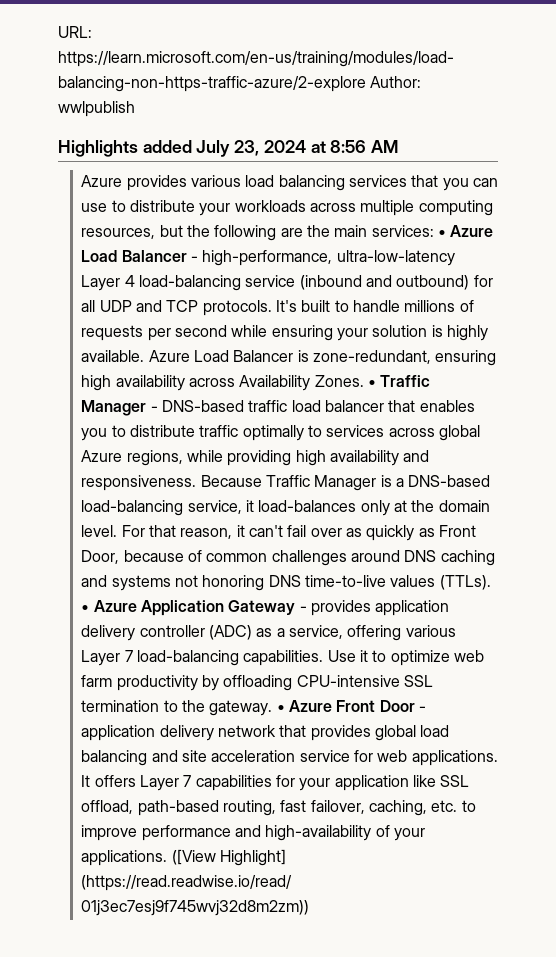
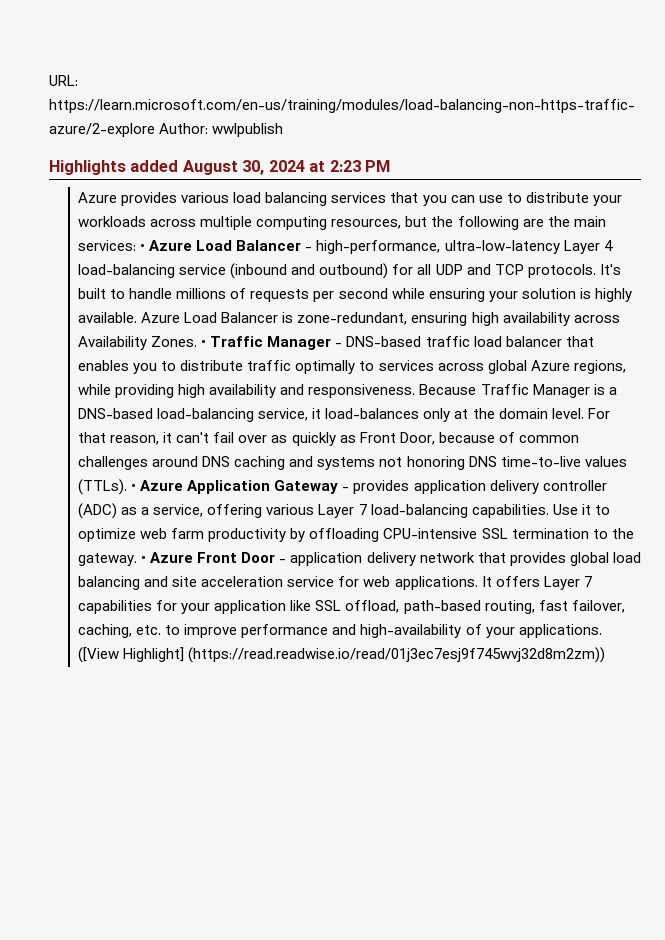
[196,140,399,157] July 23, 2024 at 8:56 AM -> [182,160,391,175] August 30, 2024 at 2:23 PM

